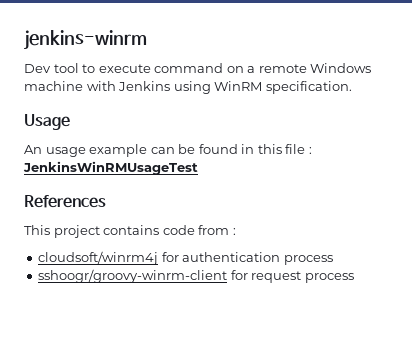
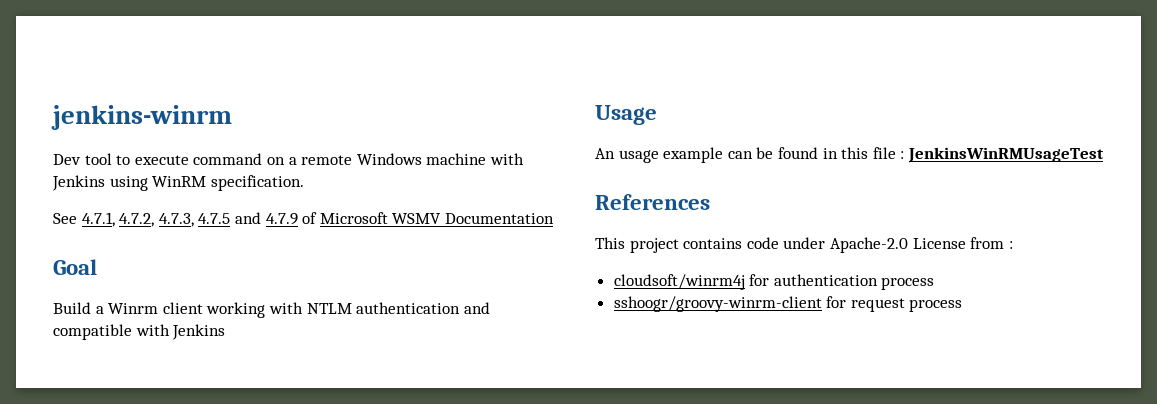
(352, 87) none -> [53,212,554,227] [53,259,97,275] [53,302,490,318] [53,324,226,340] // See 4.7.1, 4.7.2, 4.7.3, 4.7.5 and 4.7.9 of Microsoft WSMV Documentation // Goal // Build a Winrm client working with NTLM authentication and compatible with Jenkins
(195, 230) none -> [783,237,966,253] under Apache-2.0 License

